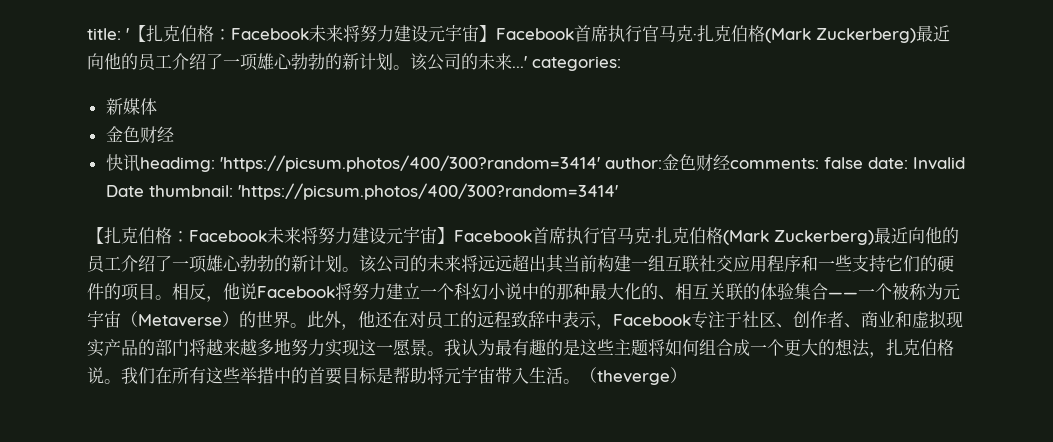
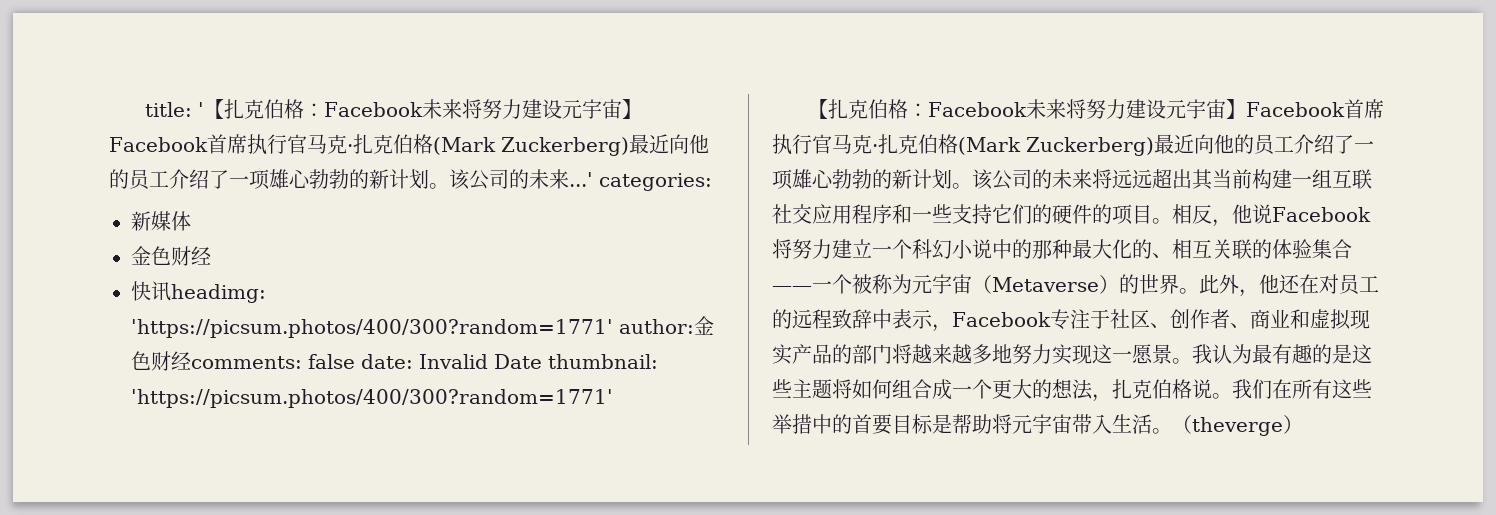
[219,155,600,172] 'https://picsum.photos/400/300?random=3414' -> [131,319,613,338] 'https://picsum.photos/400/300?random=1771'
[237,183,618,200] 'https://picsum.photos/400/300?random=3414' -> [131,389,613,408] 'https://picsum.photos/400/300?random=1771'

